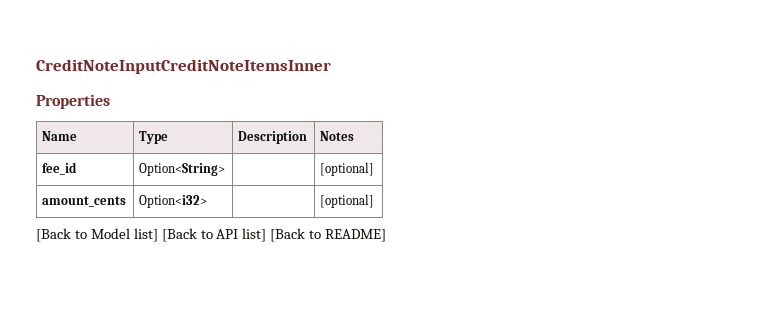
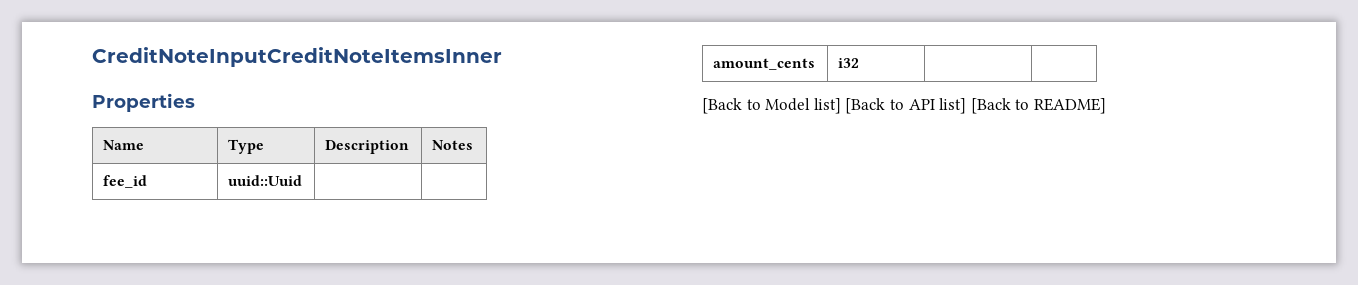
[139,163,226,176] [320,162,375,176] Option<String> | | [optional] -> [228,175,303,186] uuid::Uuid | |
[139,195,208,208] [320,194,375,208] Option<i32> | | [optional] -> [838,58,860,68] i32 | |

